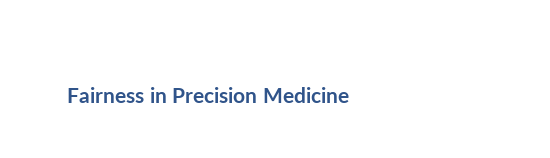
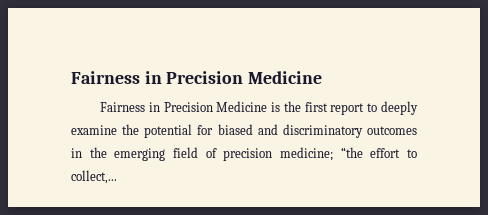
[67,87,349,103] Fairness in Precision Medicine -> [71,71,323,84] [100,101,418,115] [71,124,417,138] [71,147,418,161] [71,170,117,184] Fairness in Precision Medicine // Fairness in Precision Medicine is the first report to deeply examine the potential for biased and discriminatory outcomes in the emerging field of precision medicine; “the effort to collect,...

